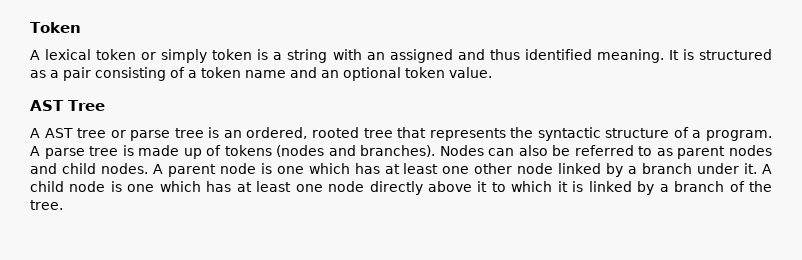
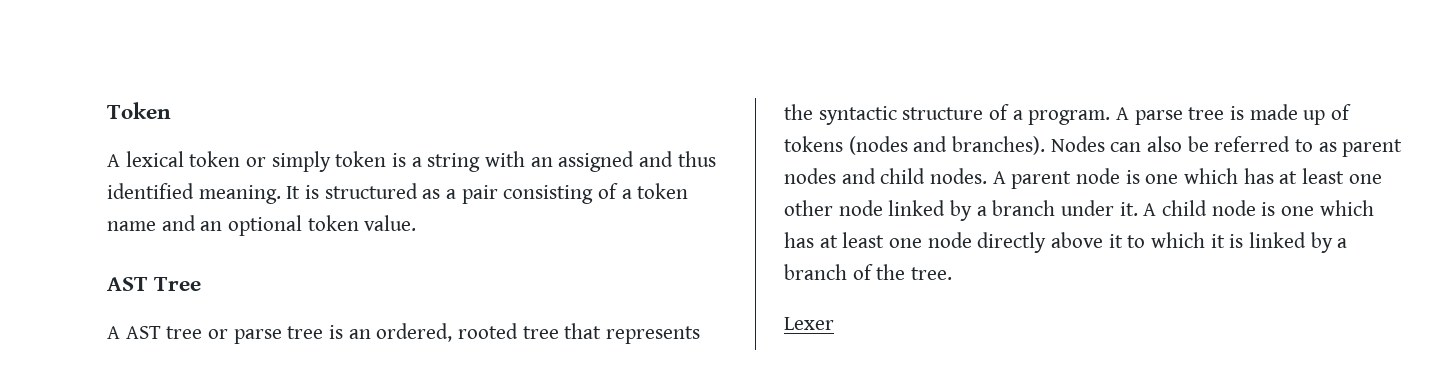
(63, 205) none -> [784,317,834,330] // Lexer

